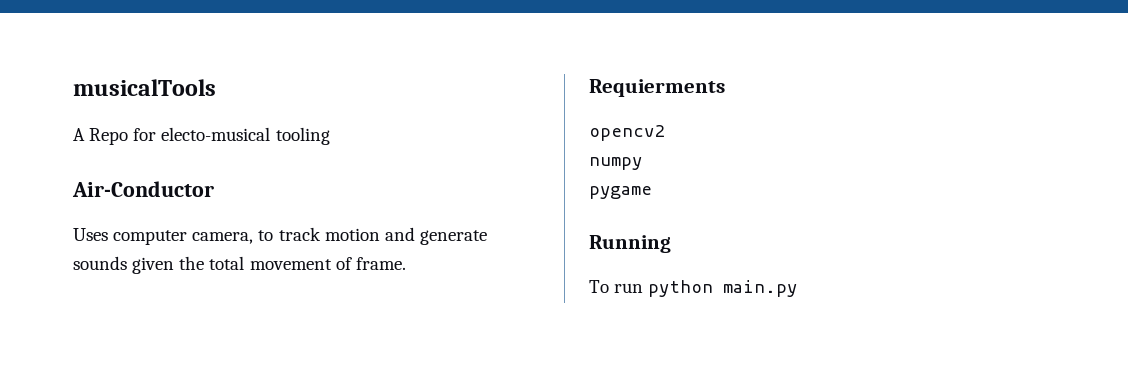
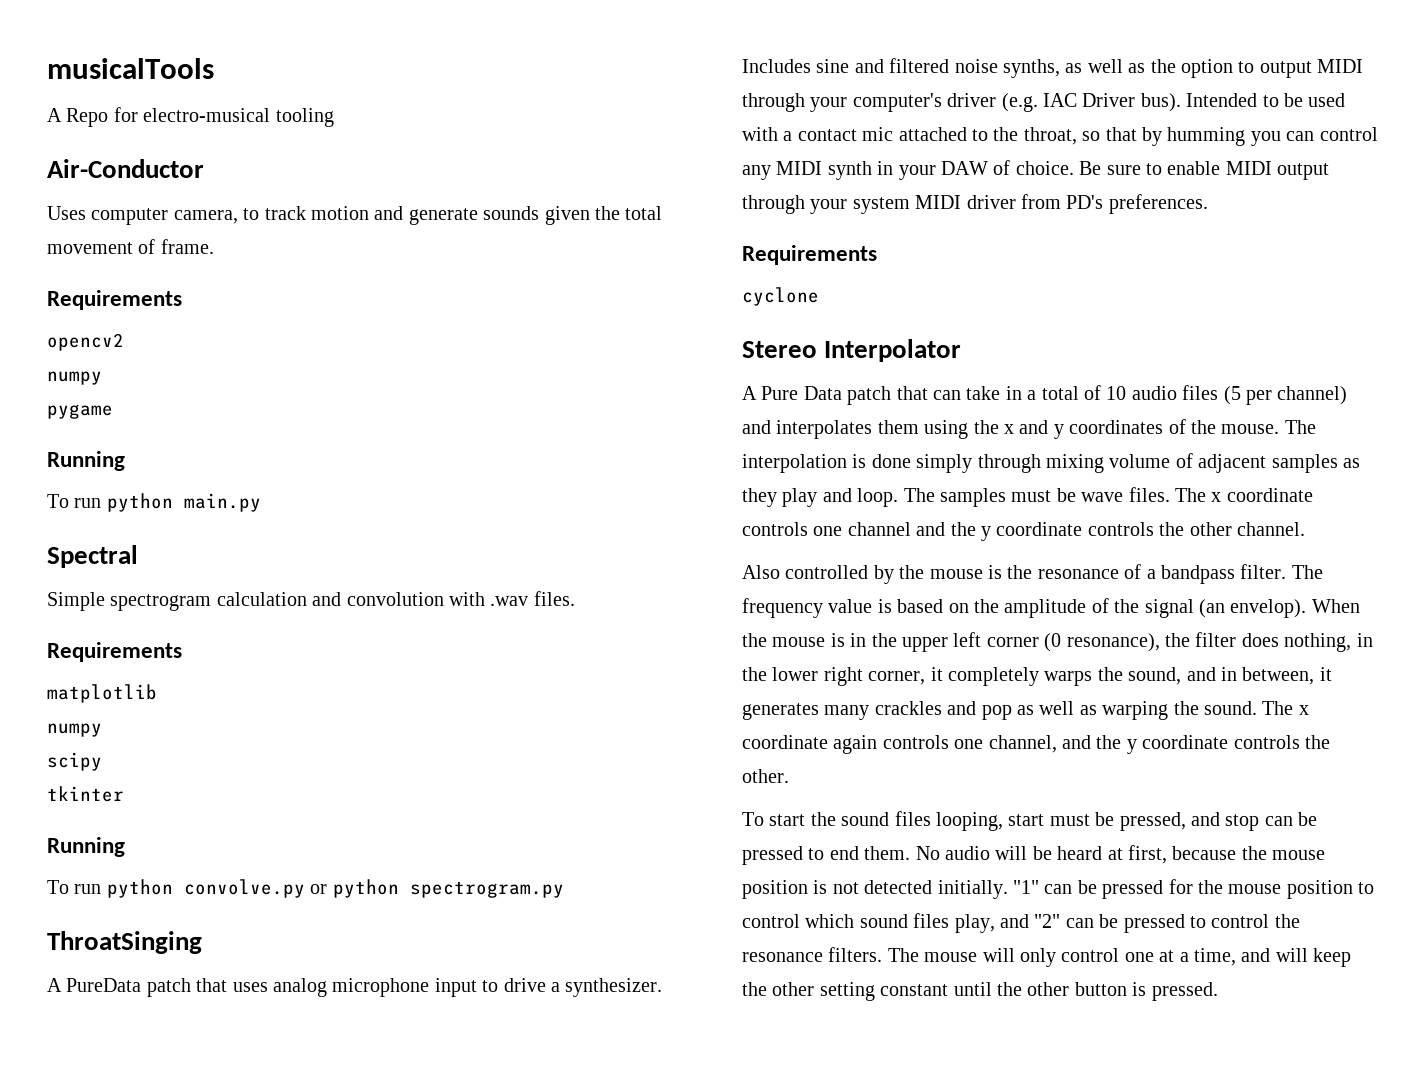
[161,127,271,141] electo-musical -> [143,108,271,122] electro-musical
[589,79,725,97] Requierments -> [47,290,182,310] Requirements
(798, 288) none -> [47,545,138,568] [47,591,575,611] [47,642,182,662] [47,684,157,703] [47,723,102,737] [47,752,102,771] [47,786,124,802] [47,837,125,857] [47,879,564,898] [47,931,202,954] [47,978,663,997] [742,58,1364,78] [742,93,1346,112] [742,127,1378,146] [742,160,1330,180] [742,194,1208,214] [742,245,877,265] [742,287,819,306] [742,339,962,362] [742,385,1348,405] [742,419,1316,439] [742,453,1360,473] [742,487,1313,507] [742,522,1305,541] [742,564,1323,584] [742,598,1360,618] [742,632,1373,652] [742,667,1332,686] [742,701,1309,720] [742,735,1330,754] [742,769,789,783] [742,811,1318,831] [742,845,1326,865] [742,879,1375,899] [742,913,1300,933] [742,947,1352,967] [742,982,1218,1001] // Spectral // Simple spectrogram calculation and convolution with .wav files. // Requirements // matplotlib // numpy // scipy // tkinter // Running // To run python convolve.py or python spectrogram.py // ThroatSinging // A PureData patch that uses analog microphone input to drive a synthesizer. Includes sine and filtered noise synths, as well as the option to output MIDI through your computer's driver (e.g. IAC Driver bus). Intended to be used with a contact mic attached to the throat, so that by humming you can control any MIDI synth in your DAW of choice. Be sure to enable MIDI output through your system MIDI driver from PD's preferences. // Requirements // cyclone // Stereo Interpolator // A Pure Data patch that can take in a total of 10 audio files (5 per channel) and interpolates them using the x and y coordinates of the mouse. The interpolation is done simply through mixing volume of adjacent samples as they play and loop. The samples must be wave files. The x coordinate controls one channel and the y coordinate controls the other channel. // Also controlled by the mouse is the resonance of a bandpass filter. The frequency value is based on the amplitude of the signal (an envelop). When the mouse is in the upper left corner (0 resonance), the filter does nothing, in the lower right corner, it completely warps the sound, and in between, it generates many crackles and pop as well as warping the sound. The x coordinate again controls one channel, and the y coordinate controls the other. // To start the sound files looping, start must be pressed, and stop can be pressed to end them. No audio will be heard at first, because the mouse position is not detected initially. "1" can be pressed for the mouse position to control which sound files play, and "2" can be pressed to control the resonance filters. The mouse will only control one at a time, and will keep the other setting constant until the other button is pressed.

